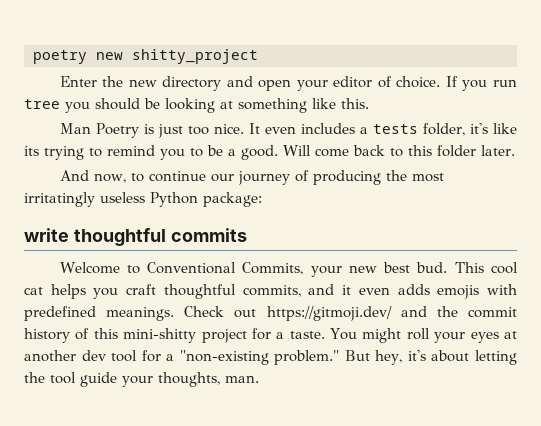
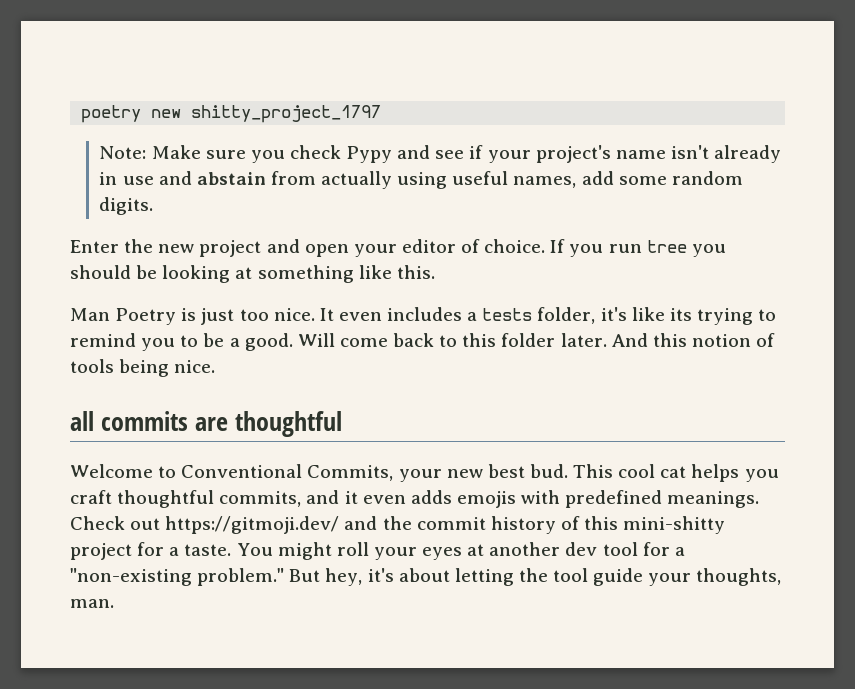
[132,49,258,64] shitty_project -> [191,105,382,123] [99,145,782,163] [99,171,743,189] [99,197,154,215] shitty_project_1797 // Note: Make sure you check Pypy and see if your project's name isn't already in use and abstain from actually using useful names, add some random digits.
[162,76,222,91] directory -> [199,240,262,257] project
[59,170,444,185] [24,192,262,207] [24,228,247,246] // And now, to continue our journey of producing the most irritatingly useless Python package: // write thoughtful commits -> [611,333,776,347] [70,359,216,377] [70,411,343,437] And this notion of tools being nice. // all commits are thoughtful

